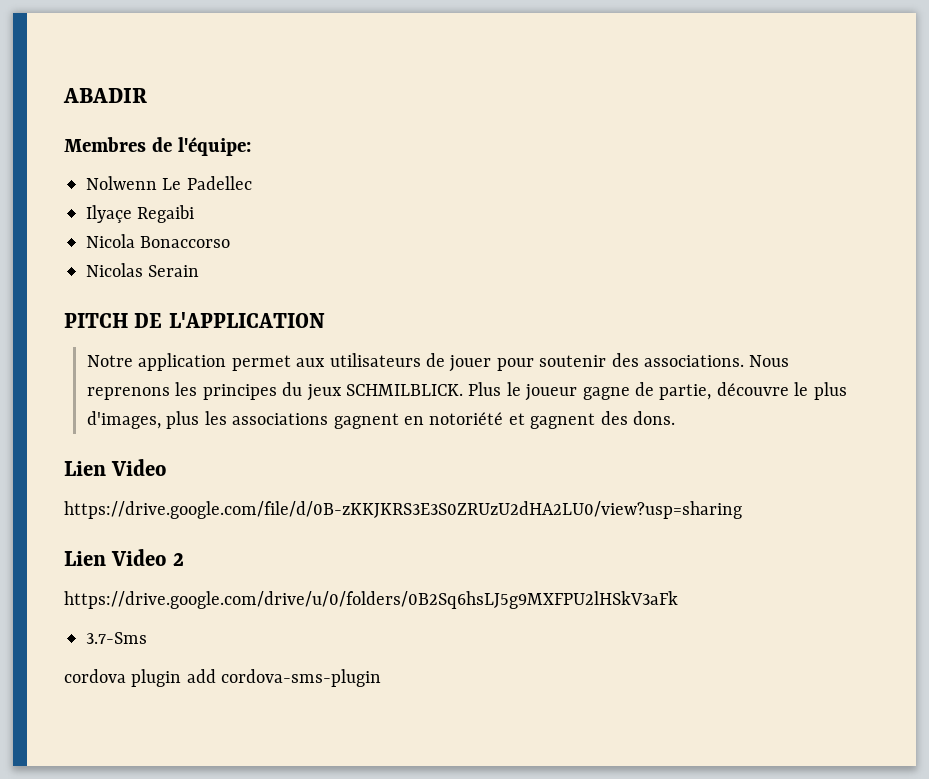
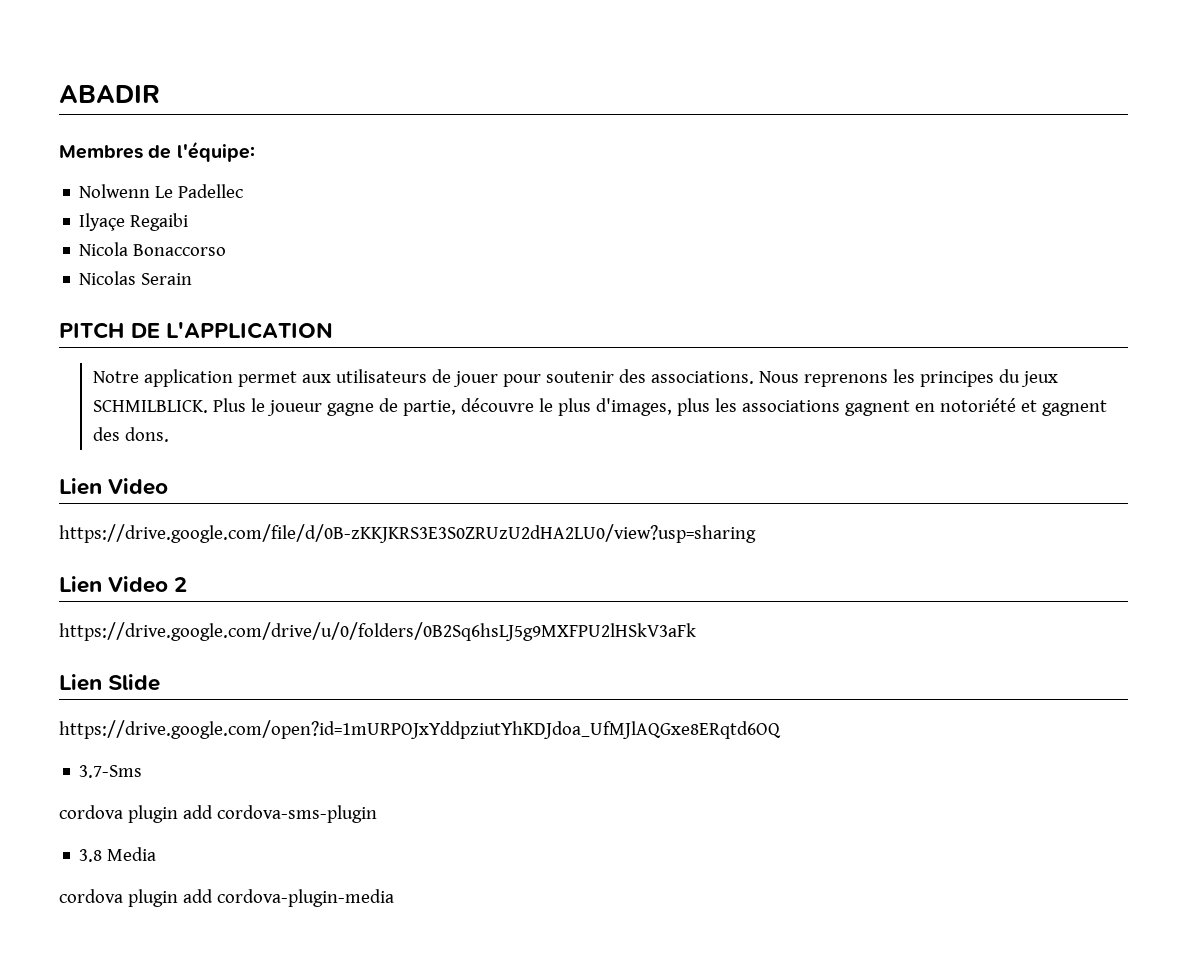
(678, 600) none -> [59,674,161,691] [59,720,781,739] // Lien Slide // https://drive.google.com/open?id=1mURPOJxYddpziutYhKDJdoa_UfMJlAQGxe8ERqtd6OQ
(382, 678) none -> [79,847,157,862] [59,889,394,907] // 3.8 Media // cordova plugin add cordova-plugin-media

